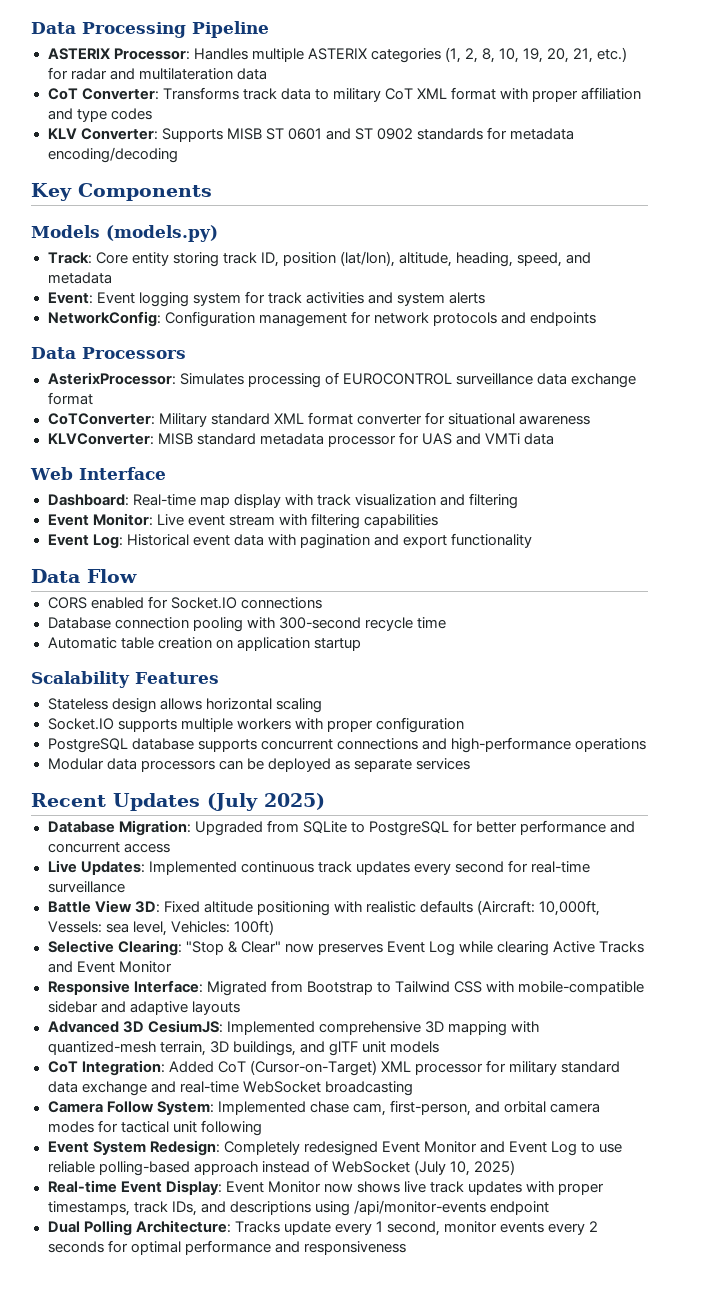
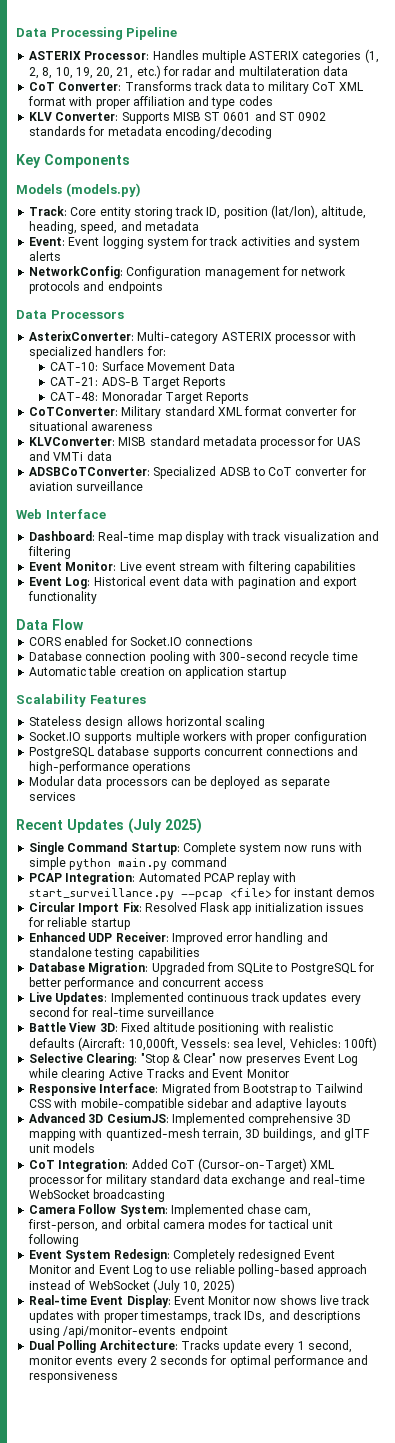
[47,372,636,388] [47,392,93,405] AsterixProcessor: Simulates processing of EUROCONTROL surveillance data exchange format -> [29,331,357,344] [29,346,166,359] [50,361,235,371] [50,377,226,389] [50,391,249,404] AsterixConverter: Multi-category ASTERIX processor with specialized handlers for: // CAT-10: Surface Movement Data // CAT-21: ADS-B Target Reports // CAT-48: Monoradar Target Reports
(554, 439) none -> [29,466,366,479] [29,481,144,491] // ADSBCoTConverter: Specialized ADSB to CoT converter for aviation surveillance
(325, 801) none -> [29,842,362,855] [29,857,227,870] [29,872,297,885] [29,887,375,900] [29,902,364,915] [28,917,130,930] [29,932,328,945] [29,947,200,960] // Single Command Startup: Complete system now runs with simple python main.py command // PCAP Integration: Automated PCAP replay with start_surveillance.py --pcap <file> for instant demos // Circular Import Fix: Resolved Flask app initialization issues for reliable startup // Enhanced UDP Receiver: Improved error handling and standalone testing capabilities

